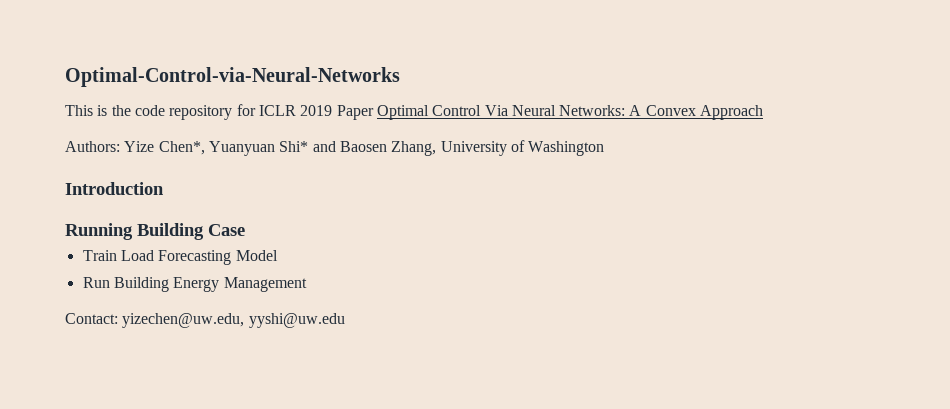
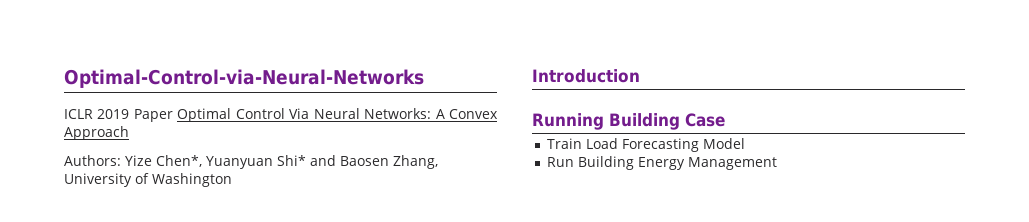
[65,104,256,120] This is the code repository for -> (424, 78) none
[65,313,345,328] // Contact: yizechen@uw.edu, yyshi@uw.edu -> (778, 163) none

